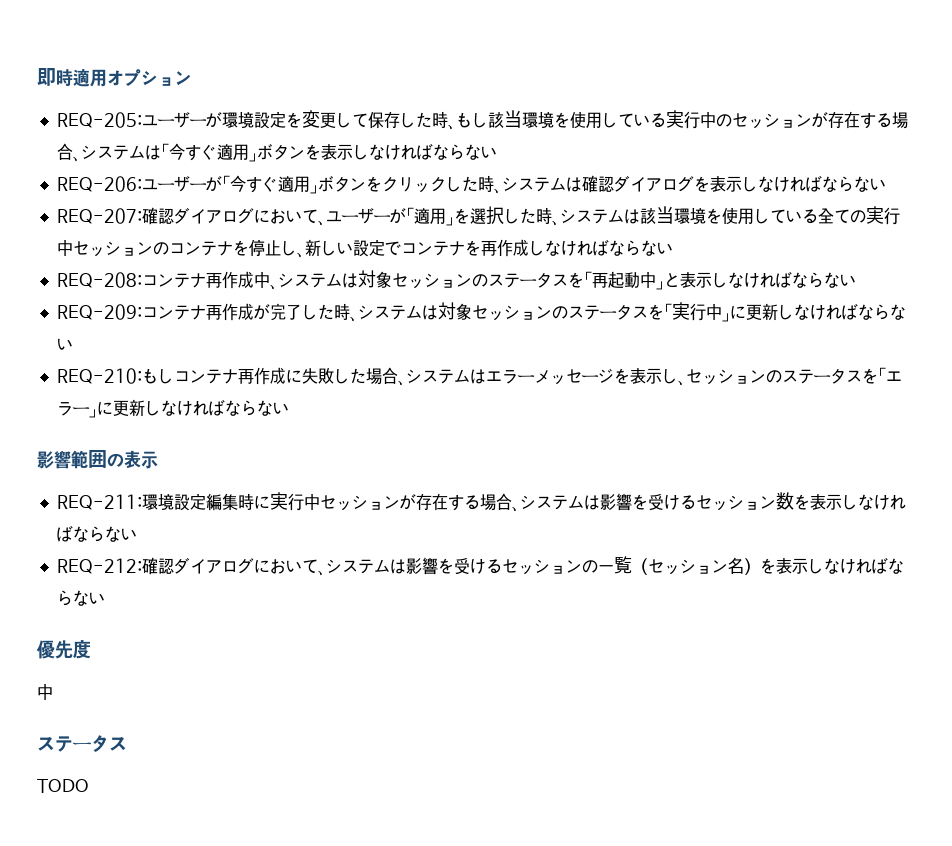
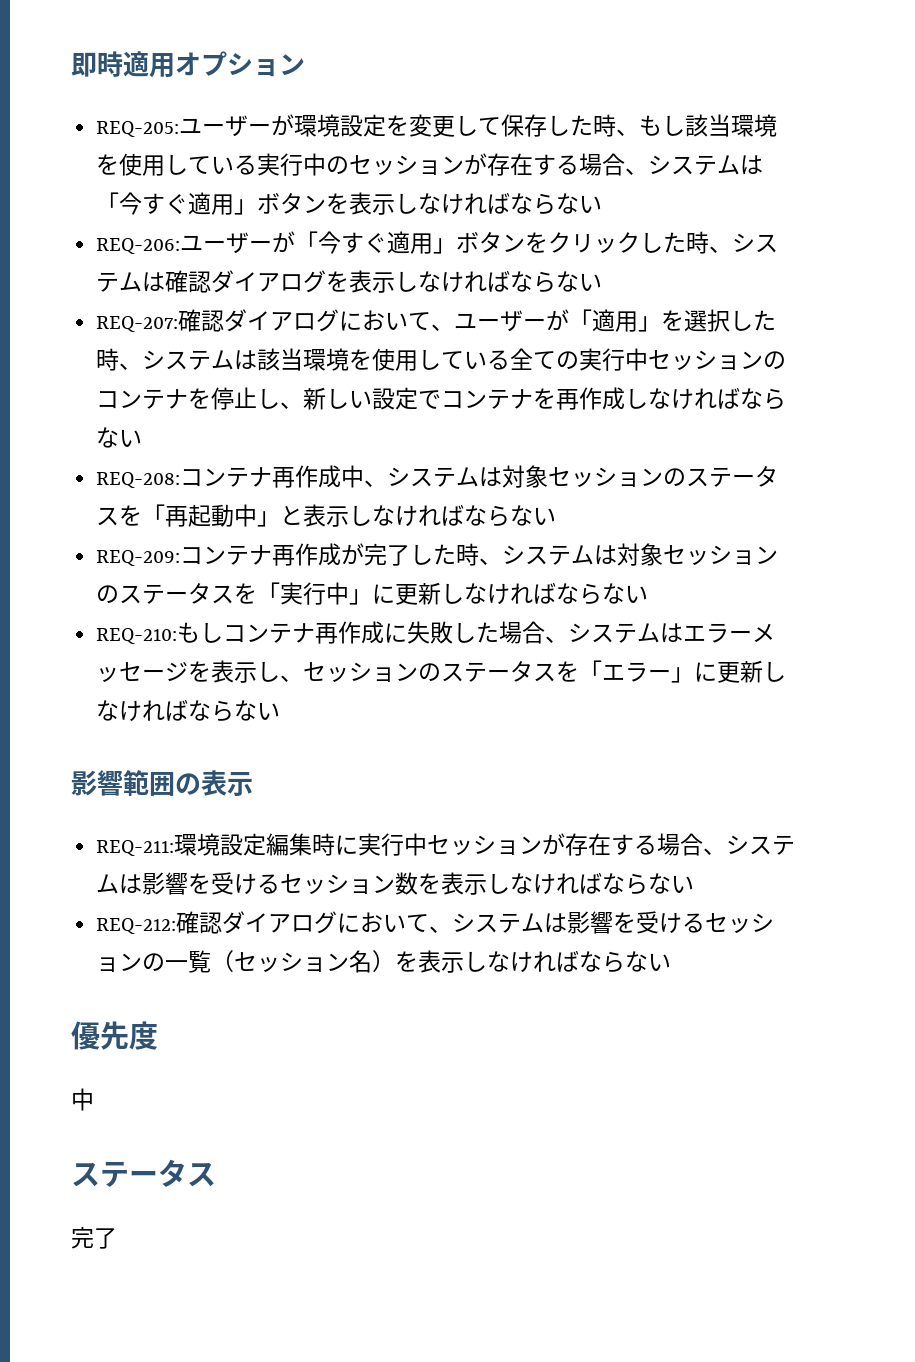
[37,779,89,793] TODO -> [71,1226,117,1249] 完了

